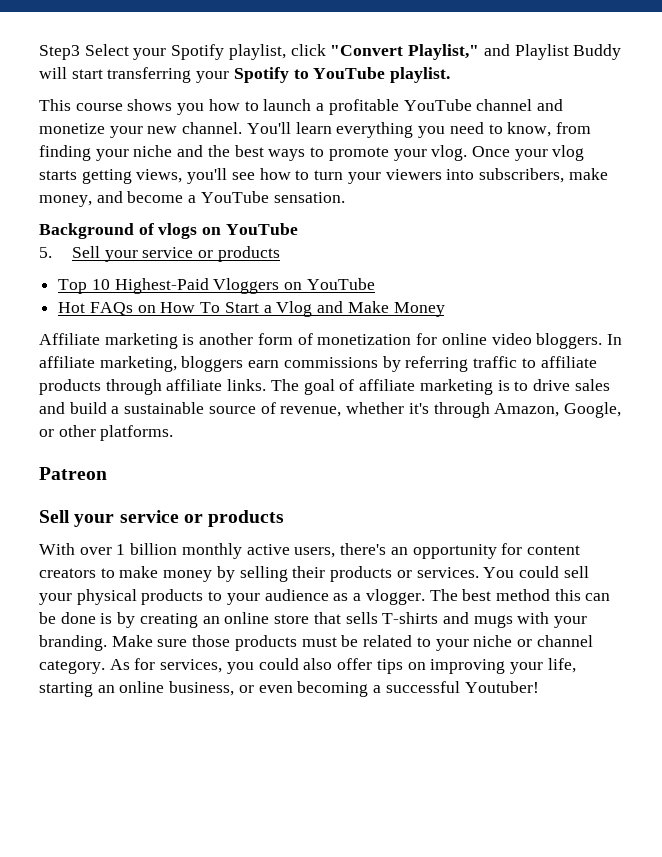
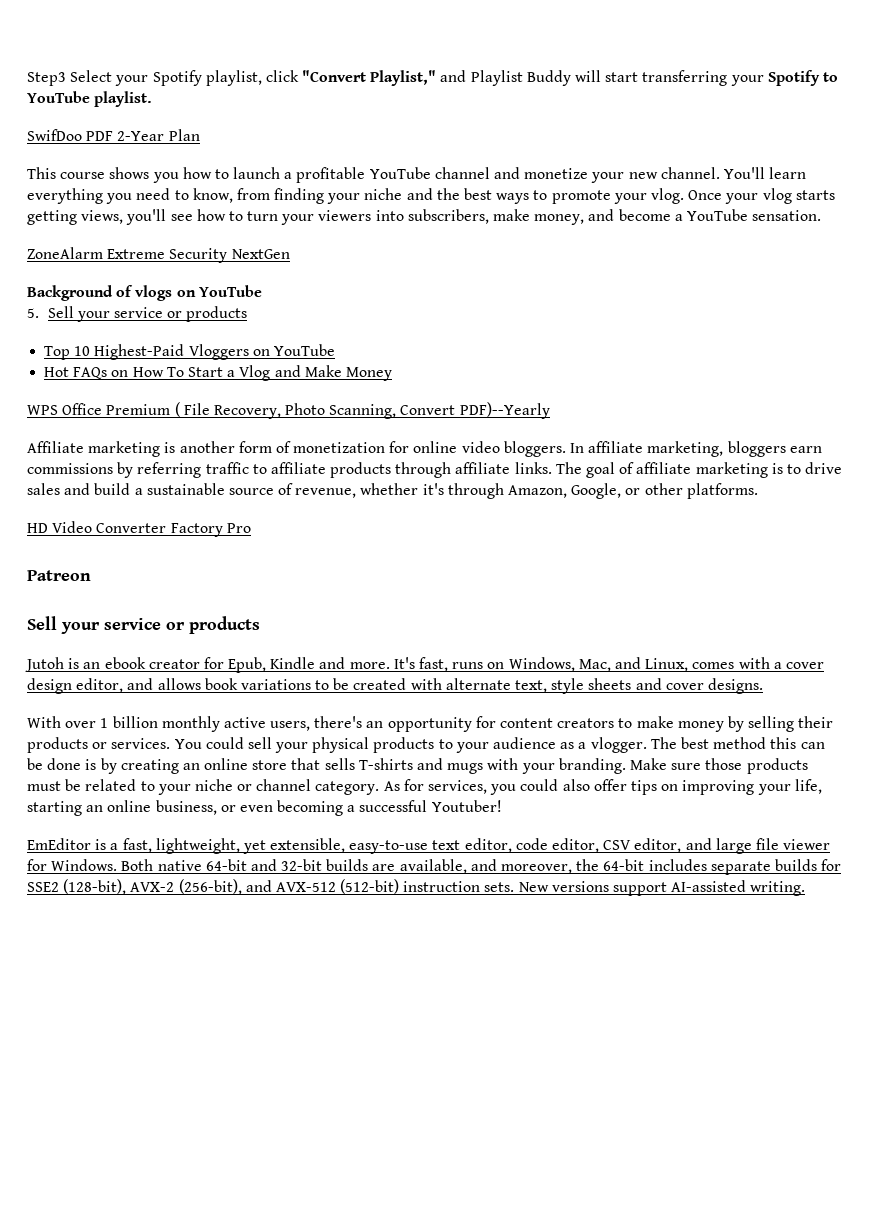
(451, 75) none -> [27,129,200,141] // SwifDoo PDF 2-Year Plan
(345, 197) none -> [27,247,290,263] // ZoneAlarm Extreme Security NextGen
(445, 309) none -> [27,402,550,419] // WPS Office Premium ( File Recovery, Photo Scanning, Convert PDF)--Yearly
(174, 433) none -> [27,521,251,537] // HD Video Converter Factory Pro
(285, 518) none -> [25,657,824,673] [27,678,763,694] // Jutoh is an ebook creator for Epub, Kindle and more. It's fast, runs on Windows, Mac, and Linux, comes with a cover design editor, and allows book variations to be created with alternate text, style sheets and cover designs.
(539, 687) none -> [27,838,831,854] [27,859,842,875] [27,879,806,896] // EmEditor is a fast, lightweight, yet extensible, easy-to-use text editor, code editor, CSV editor, and large file viewer for Windows. Both native 64-bit and 32-bit builds are available, and moreover, the 64-bit includes separate builds for SSE2 (128-bit), AVX-2 (256-bit), and AVX-512 (512-bit) instruction sets. New versions support AI-assisted writing.

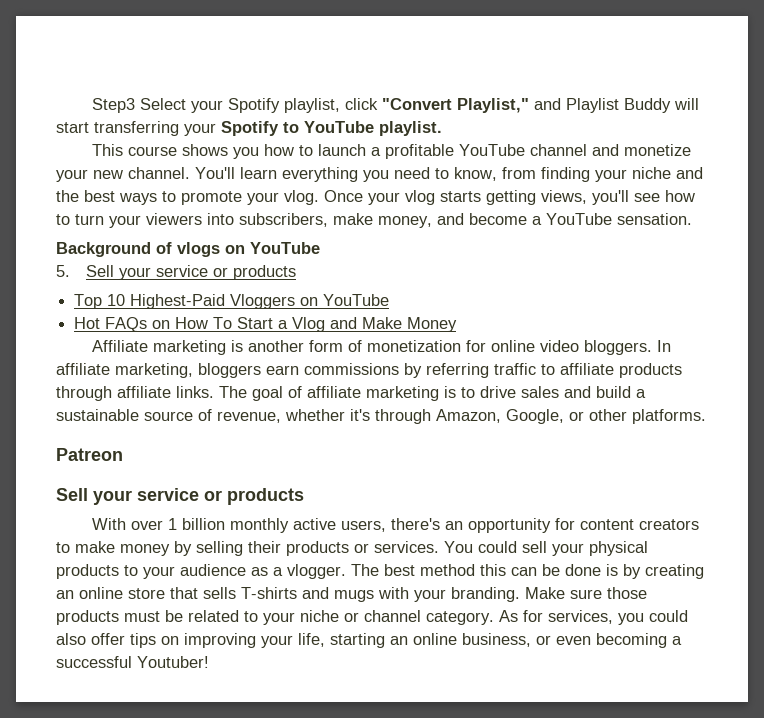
[27,129,200,141] // SwifDoo PDF 2-Year Plan -> (442, 128) none
[27,247,290,263] // ZoneAlarm Extreme Security NextGen -> (692, 219) none
[27,402,550,419] // WPS Office Premium ( File Recovery, Photo Scanning, Convert PDF)--Yearly -> (458, 324) none
[27,521,251,537] // HD Video Converter Factory Pro -> (706, 416) none
[25,657,824,673] [27,678,763,694] // Jutoh is an ebook creator for Epub, Kindle and more. It's fast, runs on Windows, Mac, and Linux, comes with a cover design editor, and allows book variations to be created with alternate text, style sheets and cover designs. -> (304, 496) none
[27,838,831,854] [27,859,842,875] [27,879,806,896] // EmEditor is a fast, lightweight, yet extensible, easy-to-use text editor, code editor, CSV editor, and large file viewer for Windows. Both native 64-bit and 32-bit builds are available, and moreover, the 64-bit includes separate builds for SSE2 (128-bit), AVX-2 (256-bit), and AVX-512 (512-bit) instruction sets. New versions support AI-assisted writing. -> (209, 662) none

